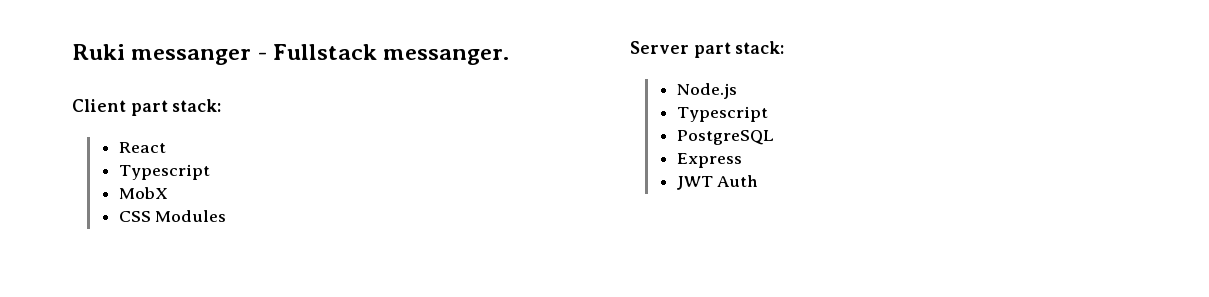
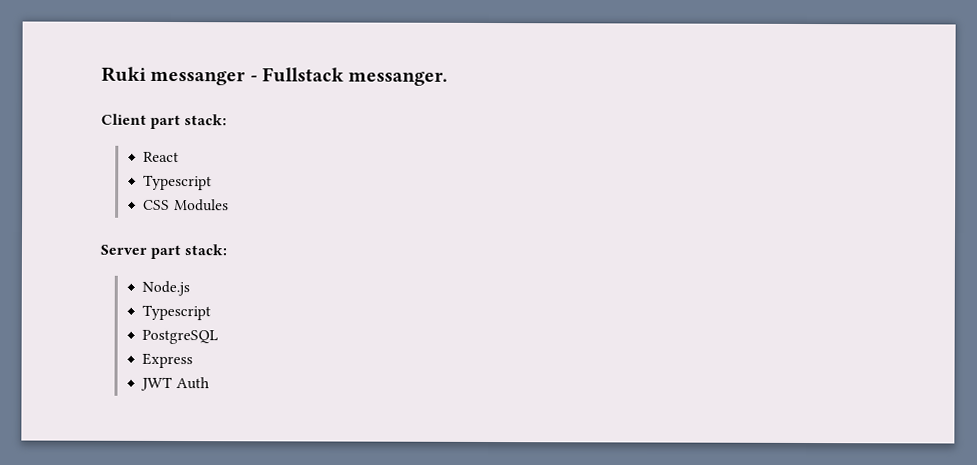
[118,187,168,199] // MobX -> (213, 182) none

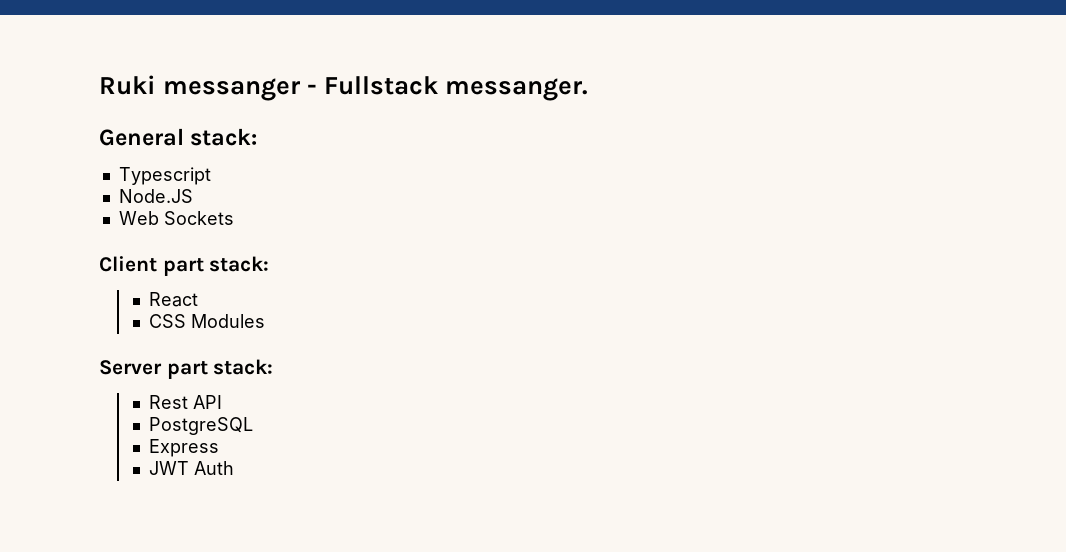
(449, 78) none -> [99,128,258,146] [118,167,211,185] [118,189,193,203] [118,211,234,225] // General stack: // Typescript // Node.JS // Web Sockets
[143,174,213,191] // Typescript -> (198, 299) none
[142,280,191,297] [142,304,212,321] Node.js // Typescript -> [148,395,222,409] Rest API

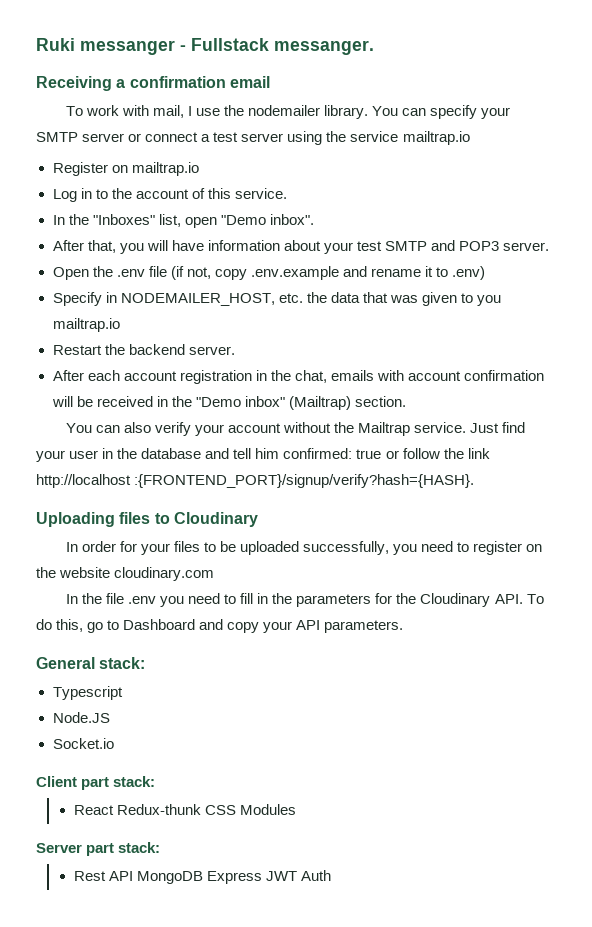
(589, 89) none -> [36,76,270,91] [65,105,511,119] [36,131,470,145] [52,162,199,176] [52,188,287,202] [52,214,314,228] [52,240,550,254] [52,266,486,280] [52,292,502,306] [52,318,120,332] [52,344,235,355] [52,370,544,384] [51,396,406,410] [65,422,526,436] [36,448,490,462] [36,474,475,488] [36,512,258,527] [65,541,543,555] [36,567,215,581] [65,593,544,607] [36,619,404,633] // Receiving a confirmation email // To work with mail, I use the nodemailer library. You can specify your SMTP server or connect a test server using the service mailtrap.io // Register on mailtrap.io // Log in to the account of this service. // In the "Inboxes" list, open "Demo inbox". // After that, you will have information about your test SMTP and POP3 server. // Open the .env file (if not, copy .env.example and rename it to .env) // Specify in NODEMAILER_HOST, etc. the data that was given to you mailtrap.io // Restart the backend server. // After each account registration in the chat, emails with account confirmation will be received in the "Demo inbox" (Mailtrap) section. // You can also verify your account without the Mailtrap service. Just find your user in the database and tell him confirmed: true or follow the link http://localhost :{FRONTEND_PORT}/signup/verify?hash={HASH}. // Uploading files to Cloudinary // In order for your files to be uploaded successfully, you need to register on the website cloudinary.com // In the file .env you need to fill in the parameters for the Cloudinary API. To do this, go to Dashboard and copy your API parameters.
[118,211,234,225] Web Sockets -> [52,738,114,749] Socket.io
(198, 299) // -> [117,804,202,815] Redux-thunk
[148,417,253,435] // PostgreSQL // -> [137,871,204,884] MongoDB
(219, 448) // -> (263, 877) none

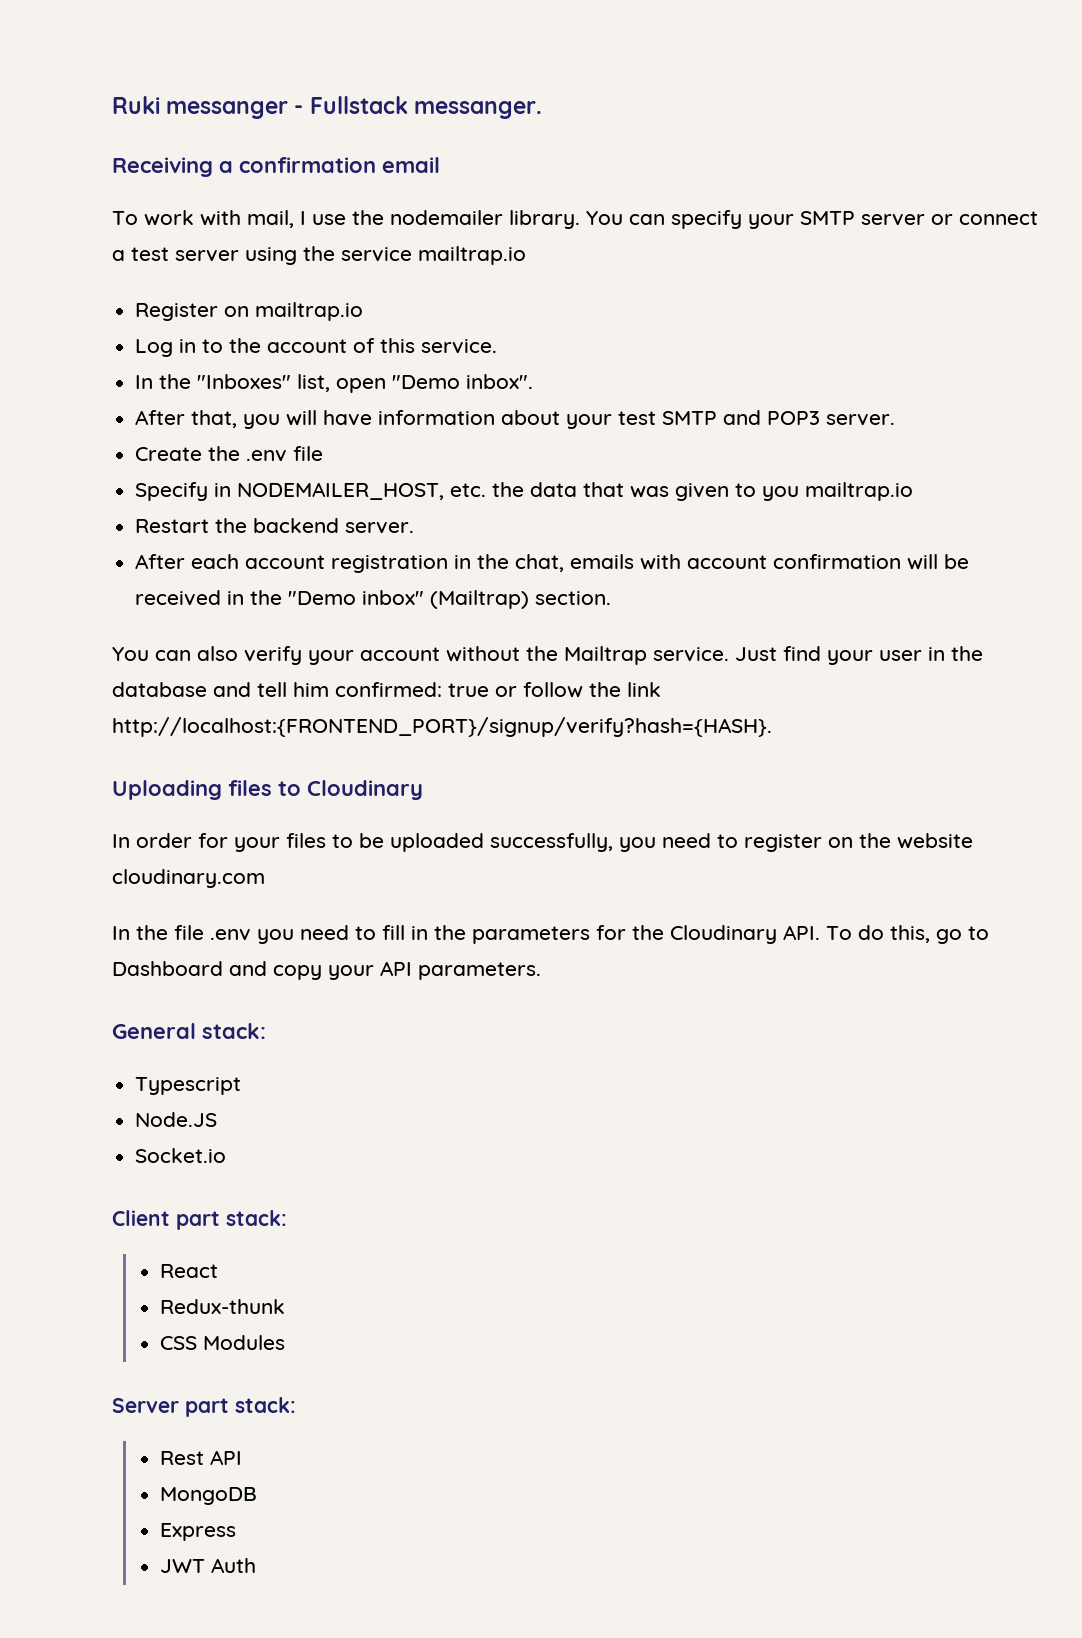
[52,267,89,280] Open -> [135,447,203,461] Create
[170,266,486,280] (if not, copy .env.example and rename it to .env) -> (324, 453) none
[36,474,475,488] http://localhost :{FRONTEND_PORT}/signup/verify?hash={HASH}. -> [112,717,772,737] http://localhost:{FRONTEND_PORT}/signup/verify?hash={HASH}.
(114, 810) none -> (219, 1271) //
(202, 809) none -> (286, 1306) //
(134, 876) none -> (243, 1457) //
(204, 877) none -> (258, 1496) //
(263, 877) none -> (237, 1532) //

